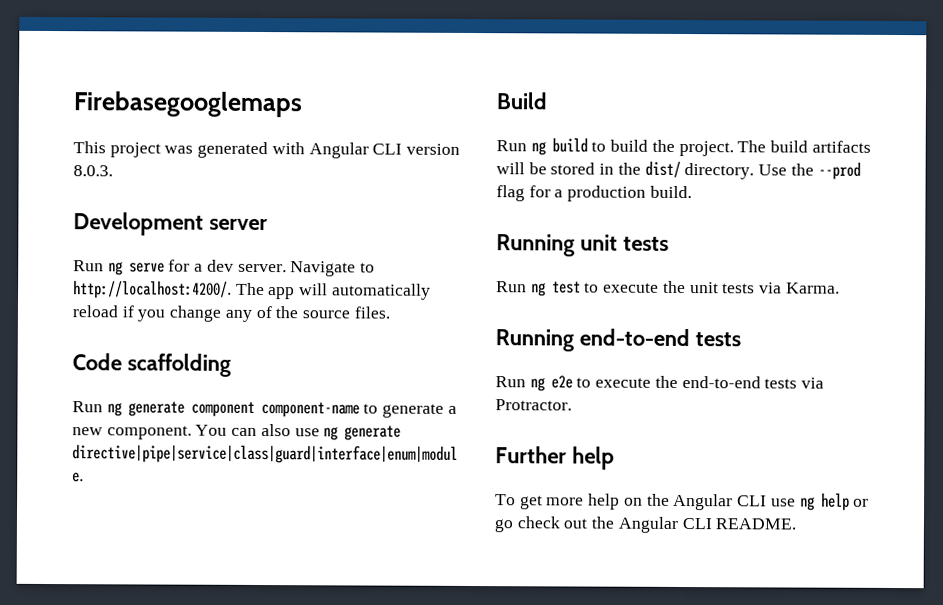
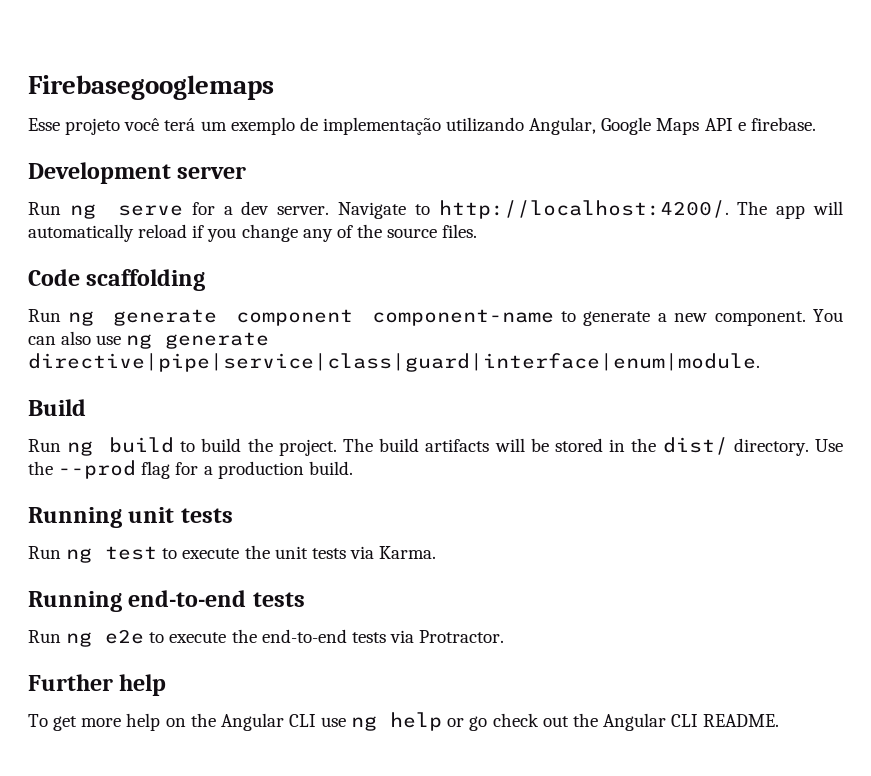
[73,141,461,159] [73,165,113,177] This project was generated with Angular CLI version 8.0.3. -> [28,117,816,135] Esse projeto você terá um exemplo de implementação utilizando Angular, Google Maps API e firebase.

